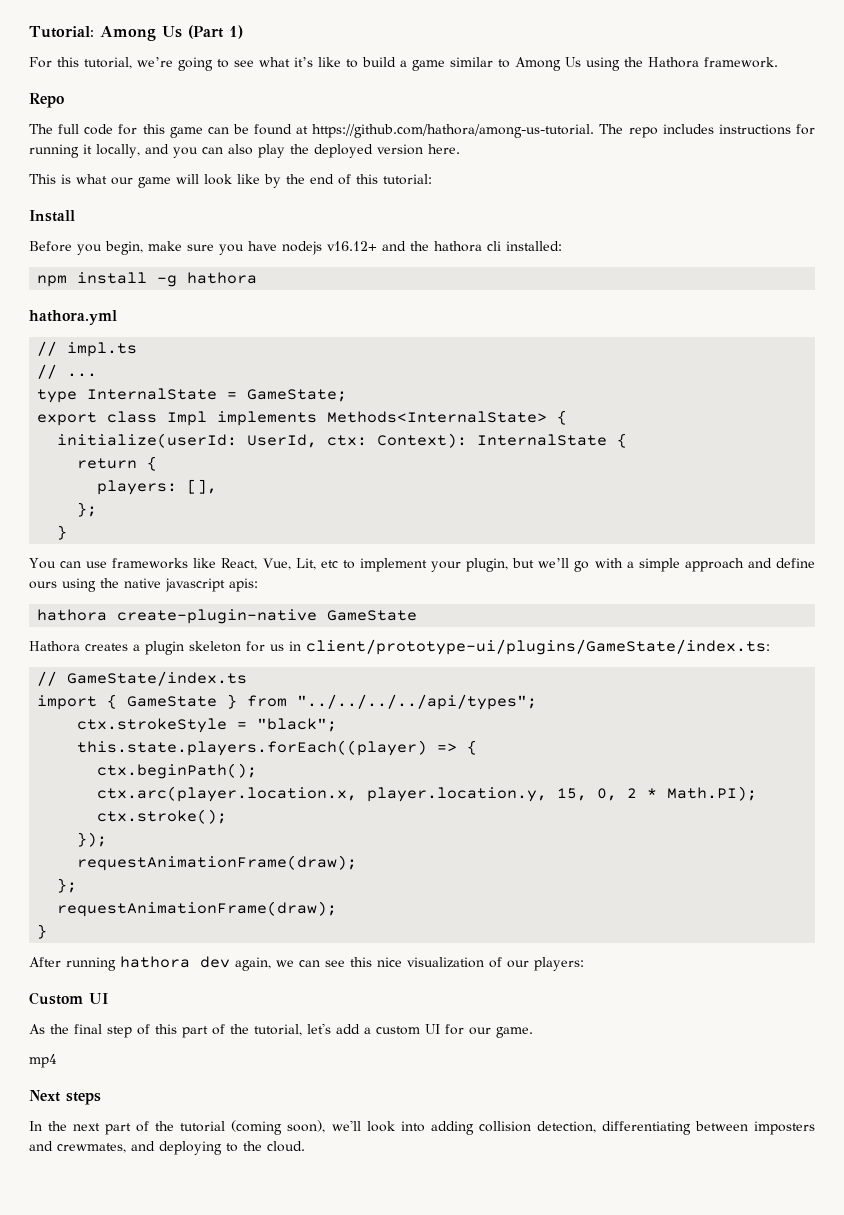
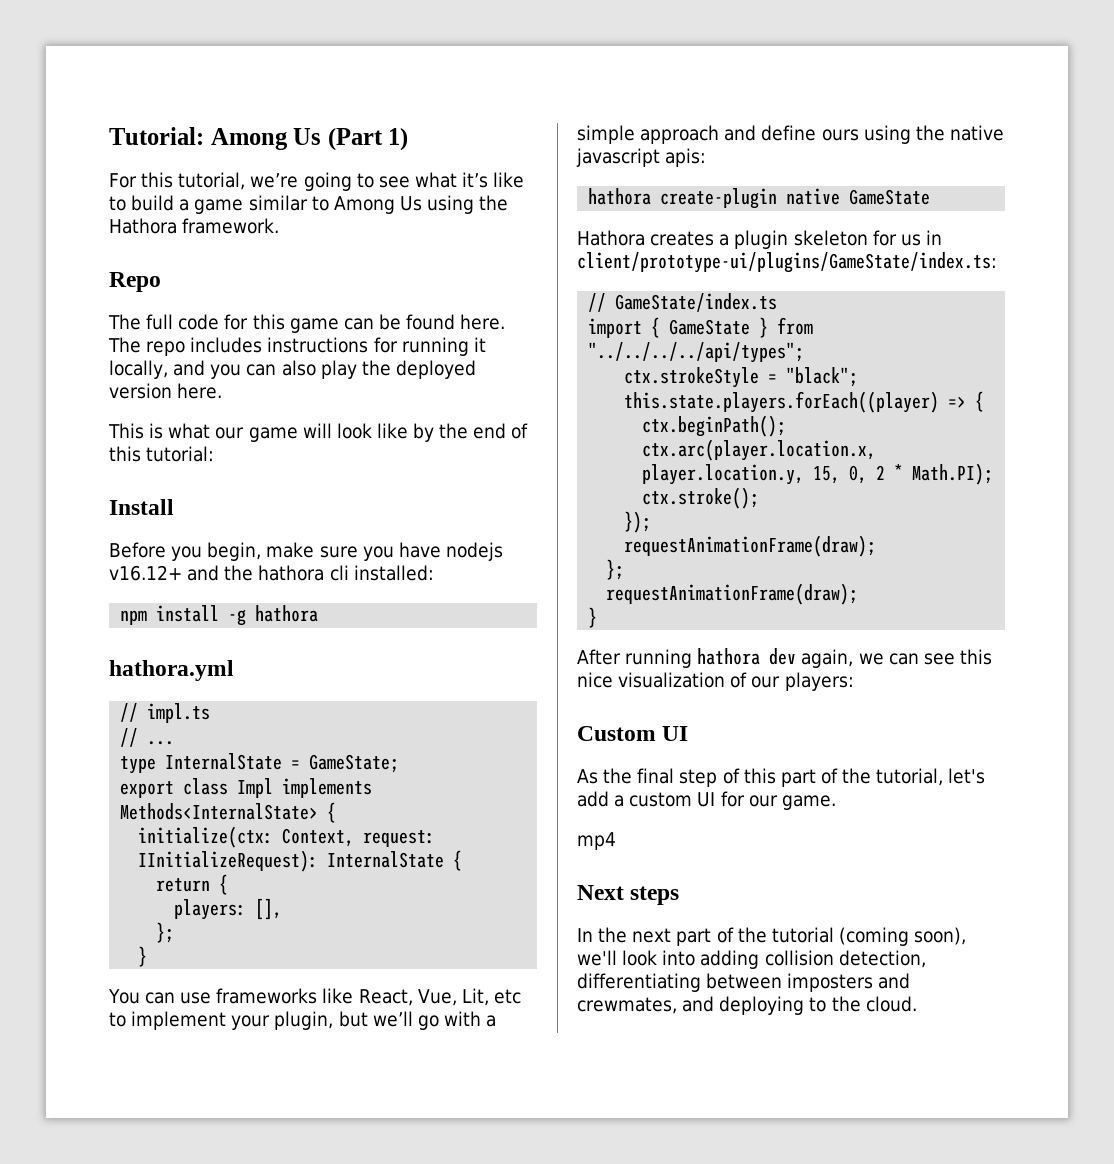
[296,124,595,138] at https://github.com/hathora/among-us-tutorial. -> [460,314,506,330] here.
[57,433,468,448] initialize(userId: UserId, ctx: Context): -> [138,826,436,848] [138,850,319,872] initialize(ctx: Context, request: IInitializeRequest):
[117,609,318,624] create-plugin-native -> [660,188,841,209] create-plugin native

